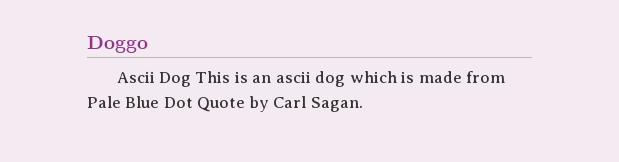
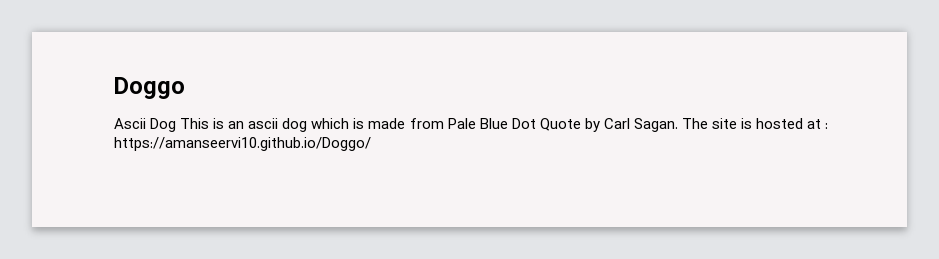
(363, 104) none -> [681,118,829,129] [114,137,371,151] The site is hosted at : https://amanseervi10.github.io/Doggo/

